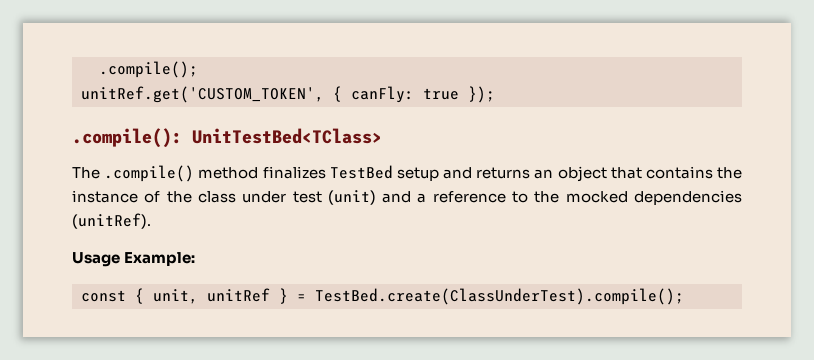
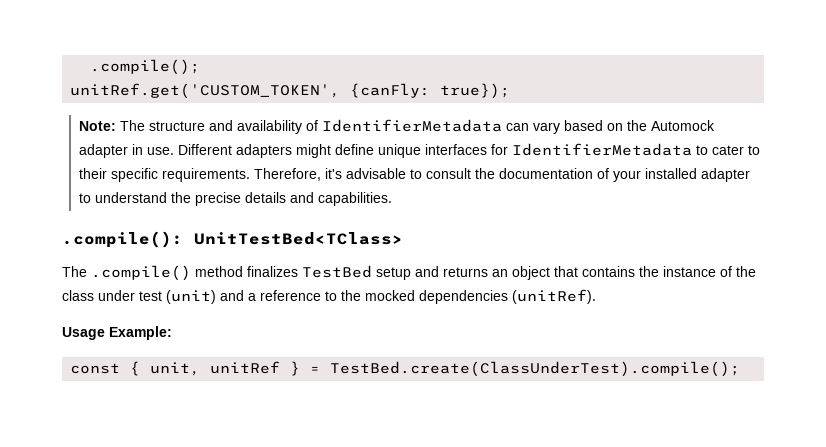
[333,86,495,103] { canFly: true }); -> [350,83,511,99] [78,119,715,134] [78,143,760,158] [78,168,750,182] [78,192,392,206] {canFly: true}); // Note: The structure and availability of IdentifierMetadata can vary based on the Automock adapter in use. Different adapters might define unique interfaces for IdentifierMetadata to cater to their specific requirements. Therefore, it's advisable to consult the documentation of your installed adapter to understand the precise details and capabilities.

